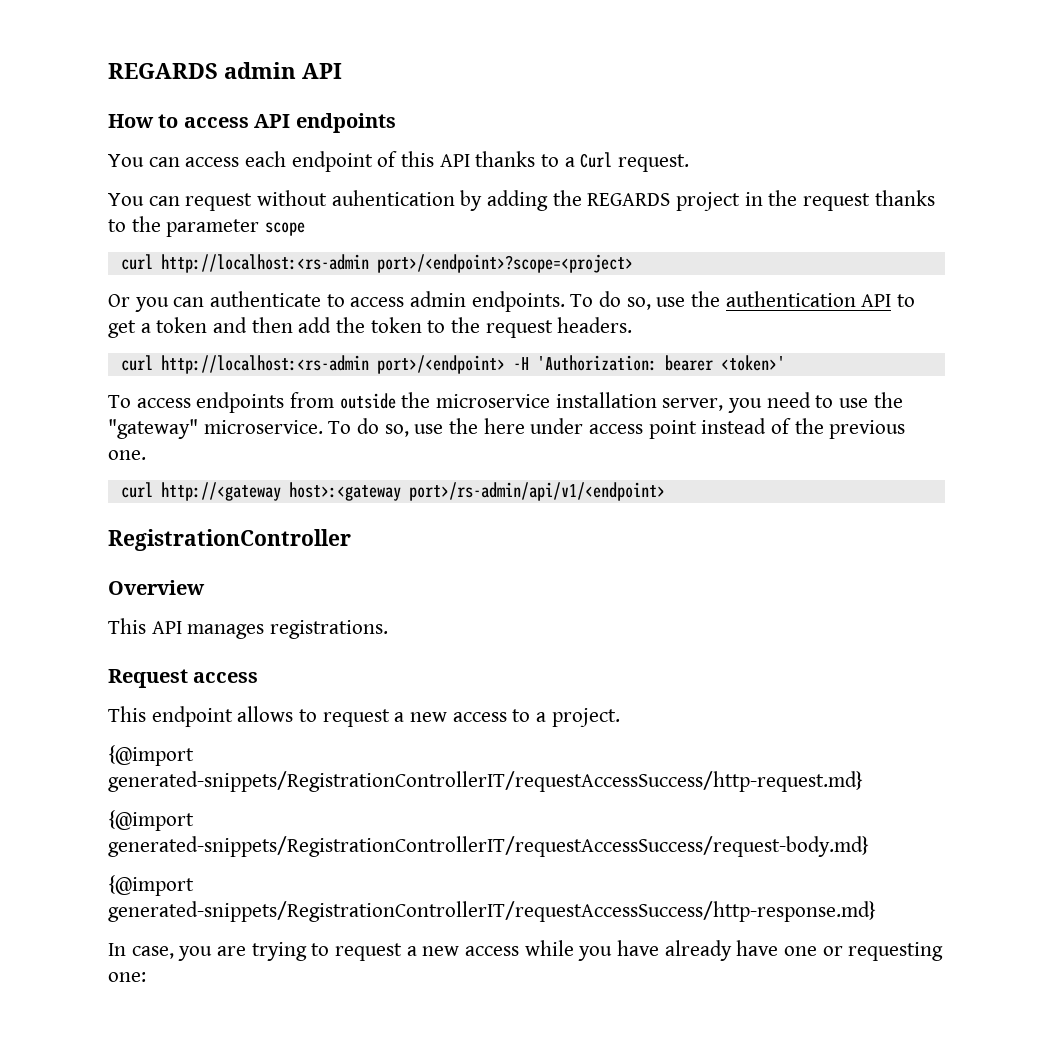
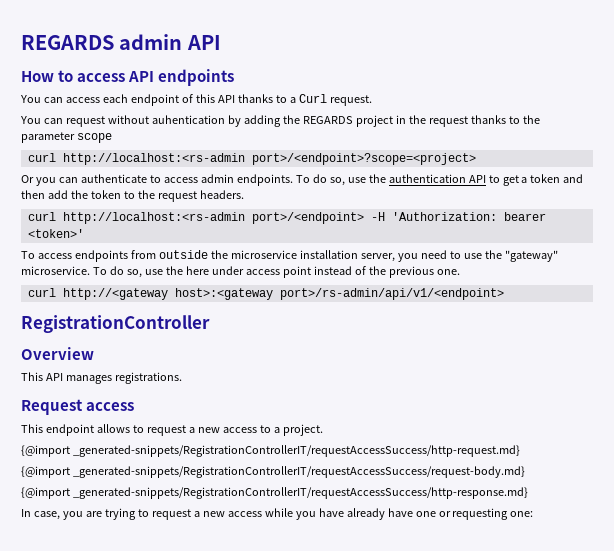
[108,771,863,792] [108,810,194,831] [108,836,869,857] [108,875,194,896] [108,901,876,922] generated-snippets/RegistrationControllerIT/requestAccessSuccess/http-request.md} // {@import generated-snippets/RegistrationControllerIT/requestAccessSuccess/request-body.md} // {@import generated-snippets/RegistrationControllerIT/requestAccessSuccess/http-response.md} -> [72,445,520,457] [21,466,525,478] [21,487,528,499] _generated-snippets/RegistrationControllerIT/requestAccessSuccess/http-request.md} // {@import _generated-snippets/RegistrationControllerIT/requestAccessSuccess/request-body.md} // {@import _generated-snippets/RegistrationControllerIT/requestAccessSuccess/http-response.md}

